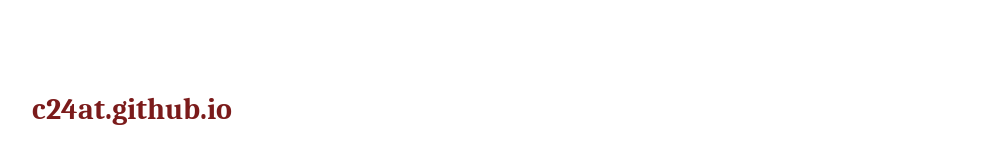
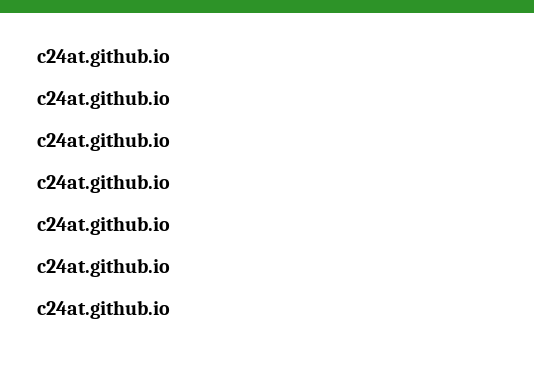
[32,97,232,125] c24at.github.io -> [37,48,170,67] [37,90,170,109] [37,132,170,151] [37,174,170,193] [37,216,170,235] [37,258,170,277] [37,300,170,319] c24at.github.io // c24at.github.io // c24at.github.io // c24at.github.io // c24at.github.io // c24at.github.io // c24at.github.io

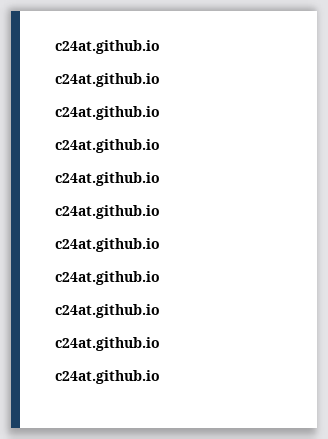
[37,48,170,67] [37,90,170,109] [37,132,170,151] [37,174,170,193] [37,216,170,235] [37,258,170,277] [37,300,170,319] c24at.github.io // c24at.github.io // c24at.github.io // c24at.github.io // c24at.github.io // c24at.github.io // c24at.github.io -> [55,40,160,54] [55,73,160,87] [55,106,160,120] [55,139,160,153] [55,172,160,186] [55,205,160,219] [55,238,160,252] [55,271,160,285] [55,304,160,318] [55,337,160,351] [55,370,160,384] c24at.github.io // c24at.github.io // c24at.github.io // c24at.github.io // c24at.github.io // c24at.github.io // c24at.github.io // c24at.github.io // c24at.github.io // c24at.github.io // c24at.github.io

